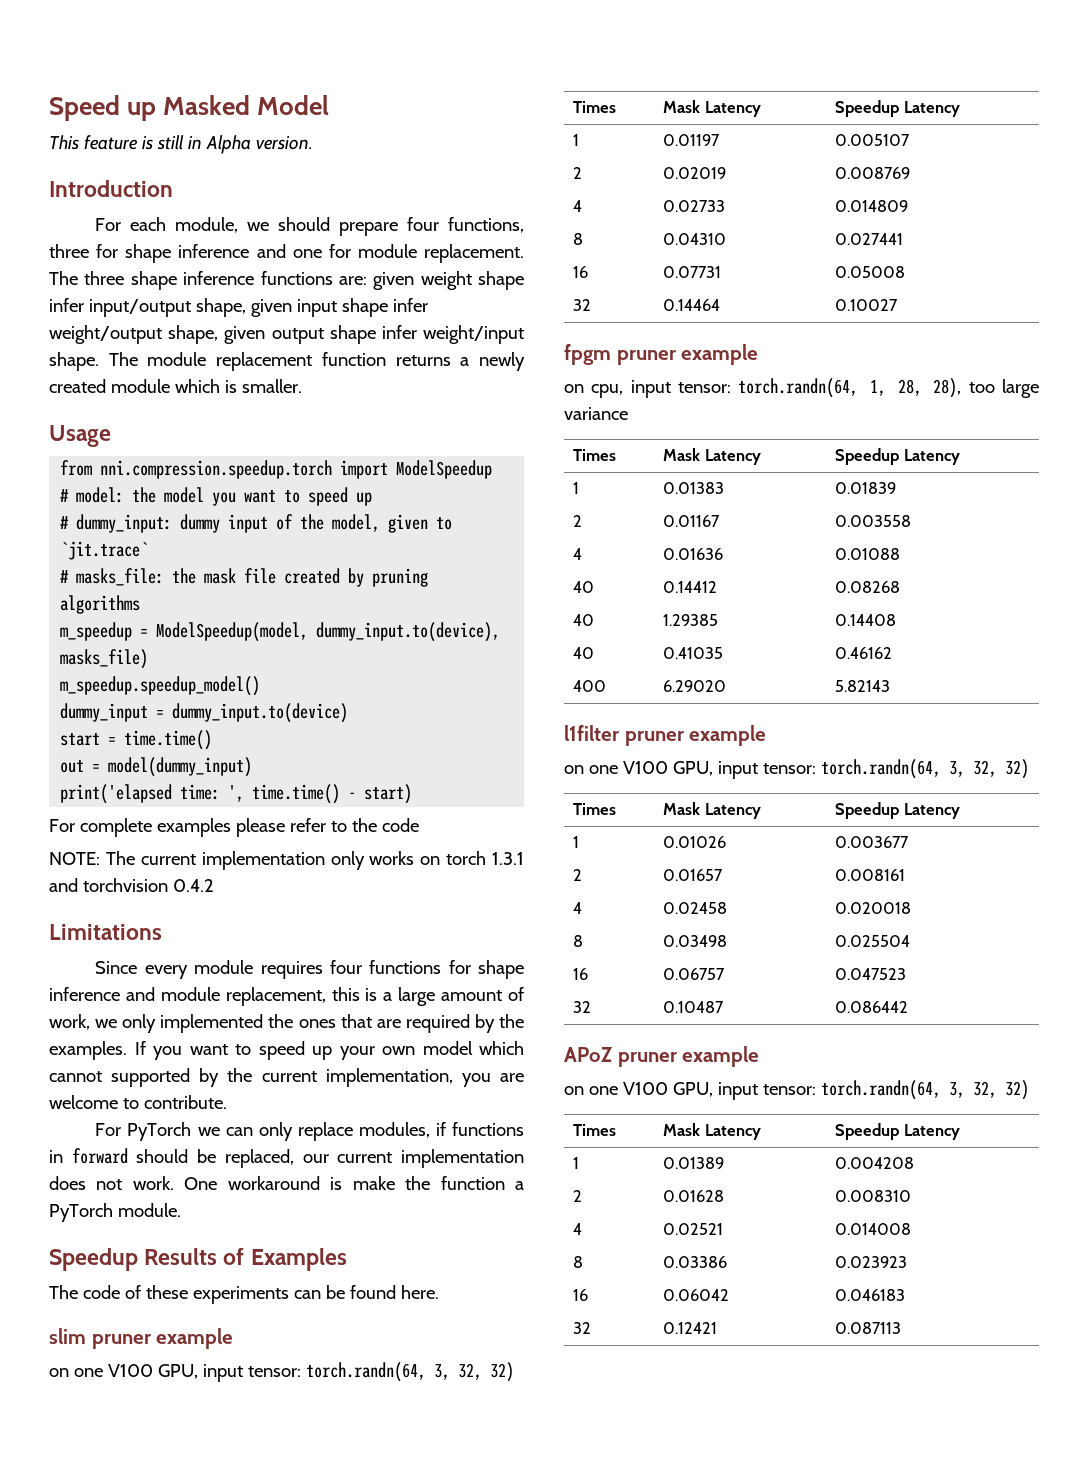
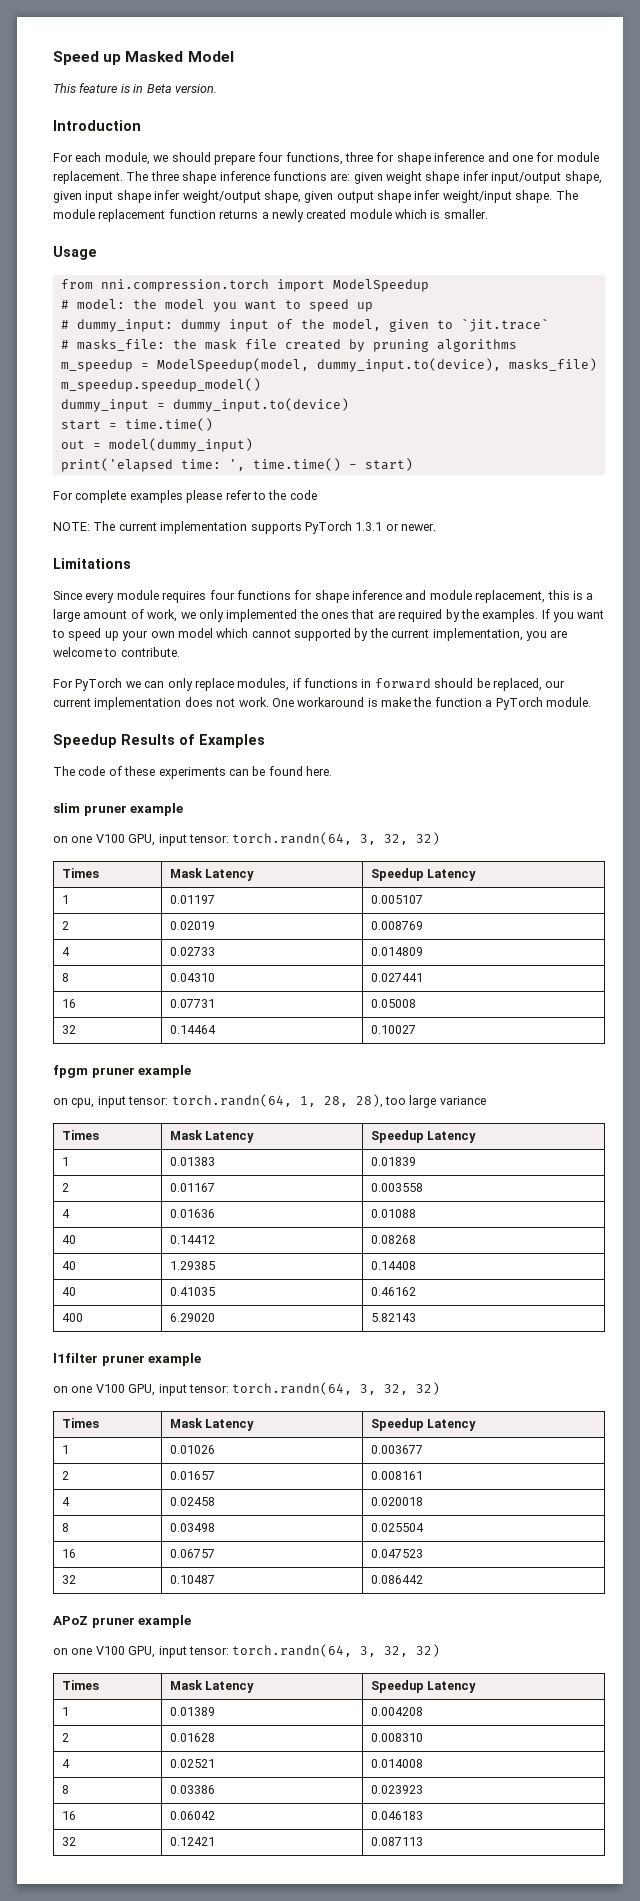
[156,135,251,154] still in Alpha -> [133,84,172,93] in Beta
[100,460,333,479] nni.compression.speedup.torch -> [100,279,269,292] nni.compression.torch
[330,851,524,870] [49,878,214,892] only works on torch 1.3.1 and torchvision 0.4.2 -> [250,521,436,534] supports PyTorch 1.3.1 or newer.

